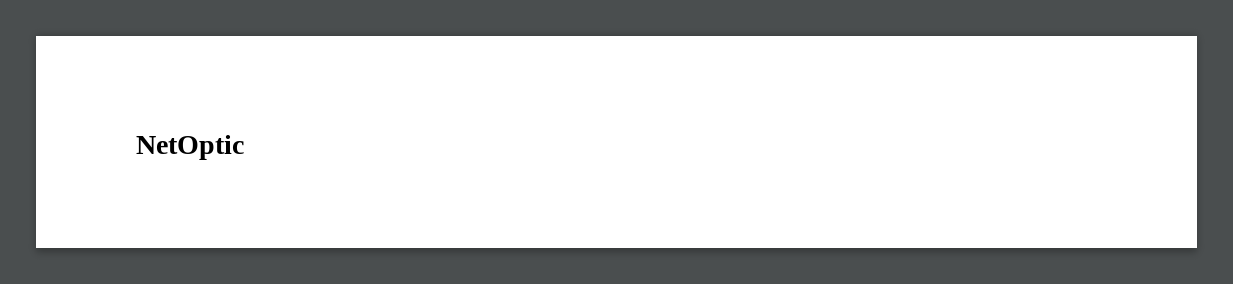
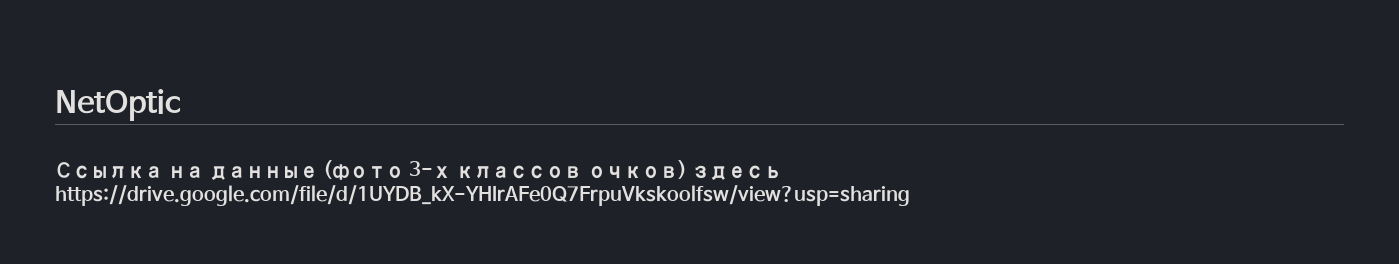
(244, 147) none -> [55,160,782,180] [55,185,910,206] // Ссылка на данные (фото 3-х классов очков) здесь https://drive.google.com/file/d/1UYDB_kX-YHIrAFe0Q7FrpuVkskoolfsw/view?usp=sharing

